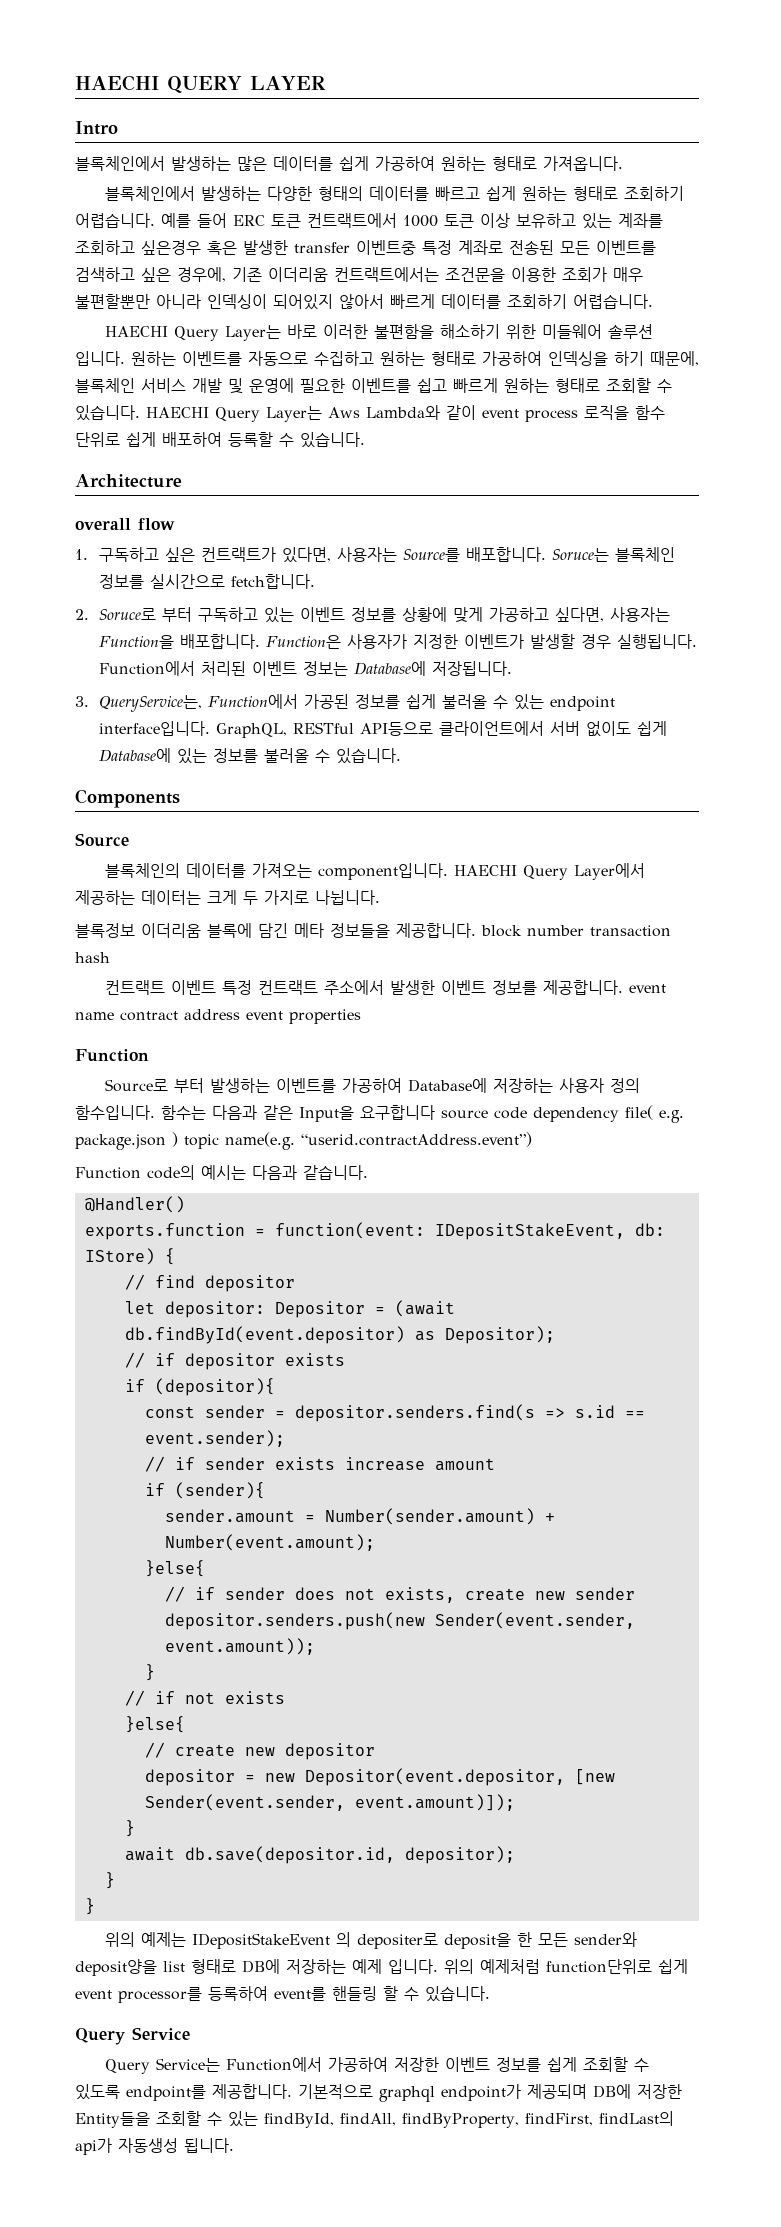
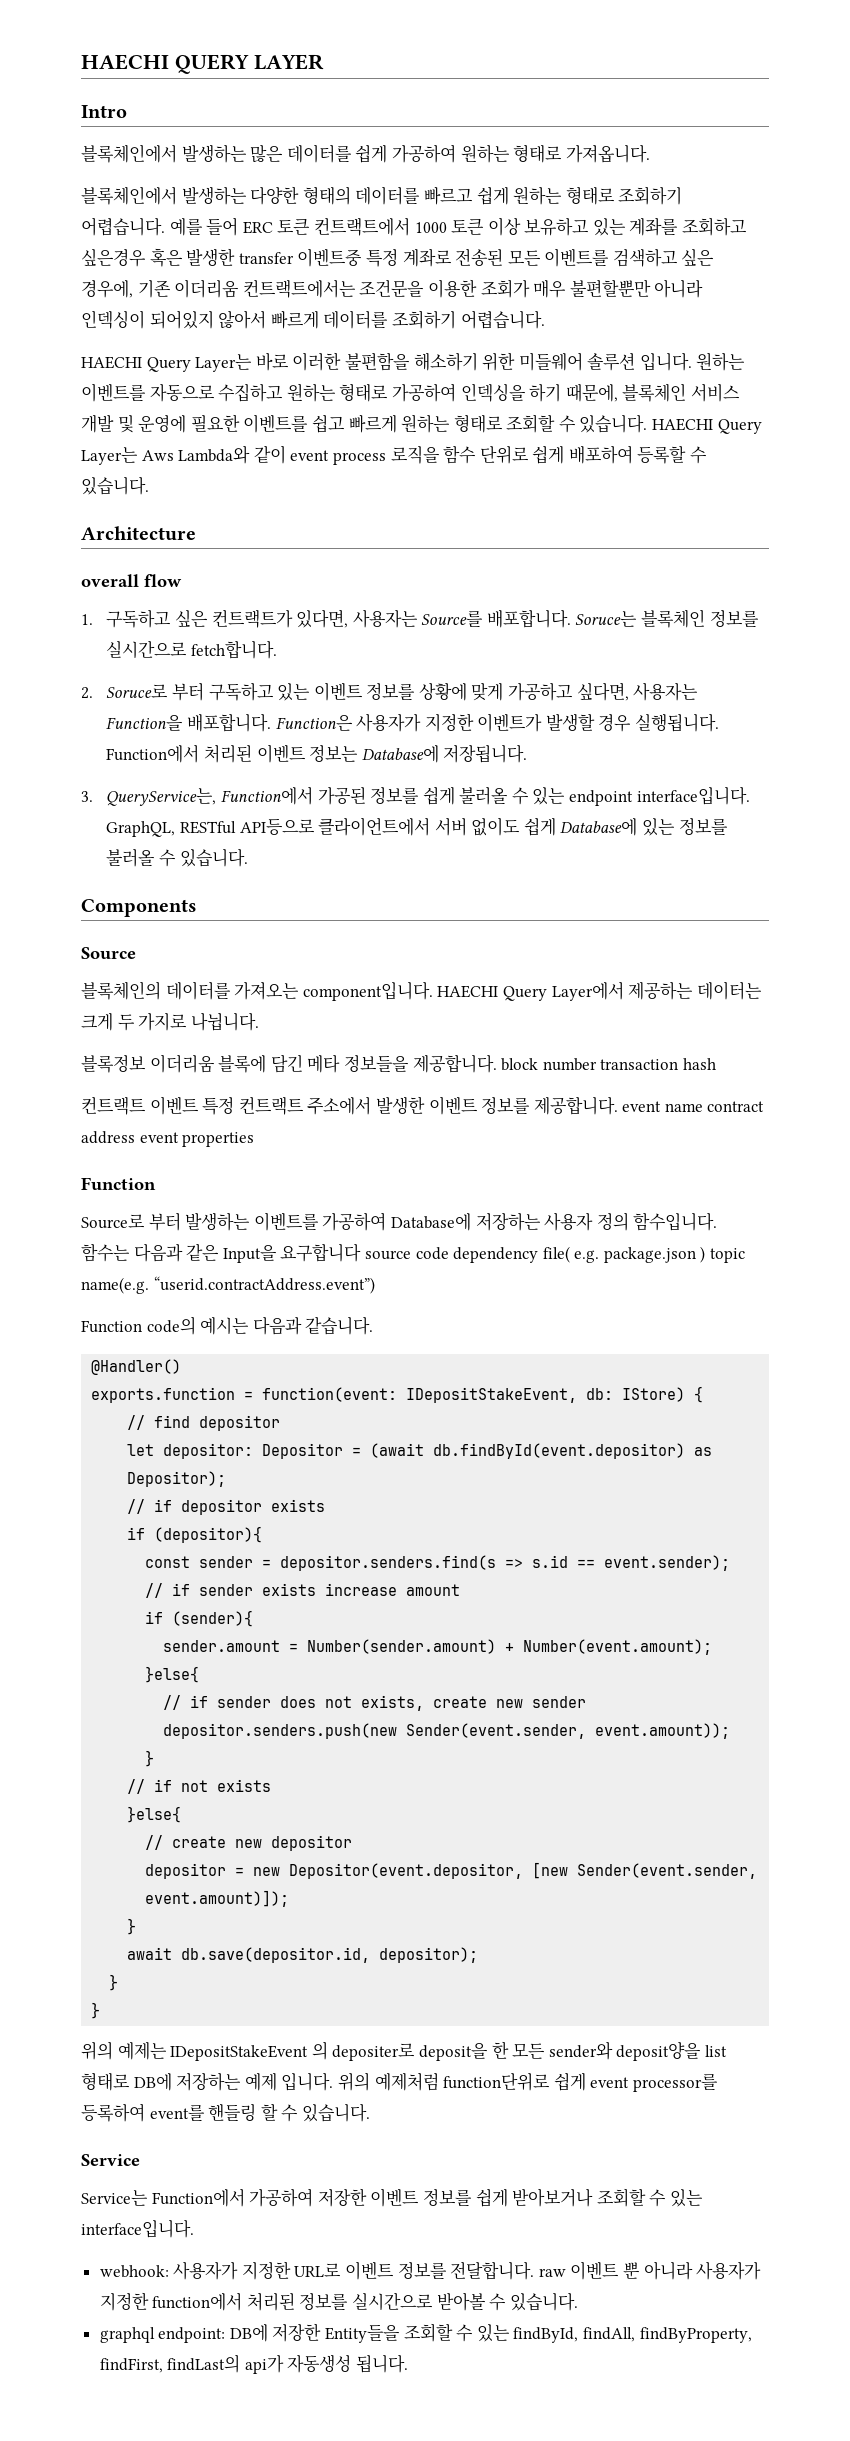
[75,2028,125,2045] Query -> (370, 2113) none
[105,2059,151,2074] Query -> (140, 2160) none
[583,2057,650,2072] [75,2084,587,2102] 조회할 수 있도록 endpoint를 제공합니다. 기본적으로 graphql endpoint가 제공되며 -> [512,2188,703,2207] [81,2220,194,2238] [99,2261,762,2280] [99,2292,578,2311] [99,2327,226,2343] 받아보거나 조회할 수 있는 interface입니다. // webhook: 사용자가 지정한 URL로 이벤트 정보를 전달합니다. raw 이벤트 뿐 아니라 사용자가 지정한 function에서 처리된 정보를 실시간으로 받아볼 수 있습니다. // graphql endpoint:

